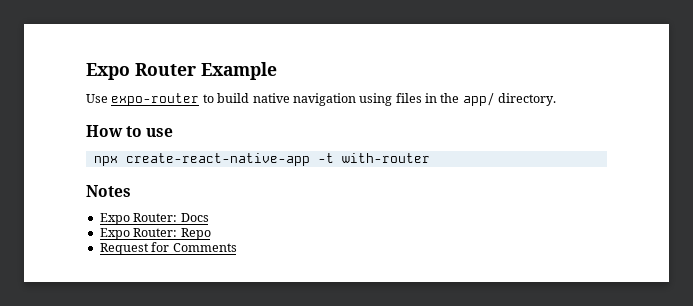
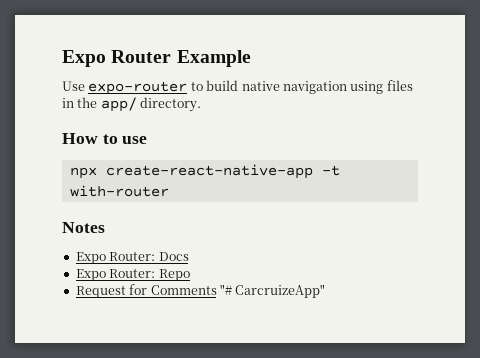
(237, 247) none -> [219,284,326,298] "# CarcruizeApp"

